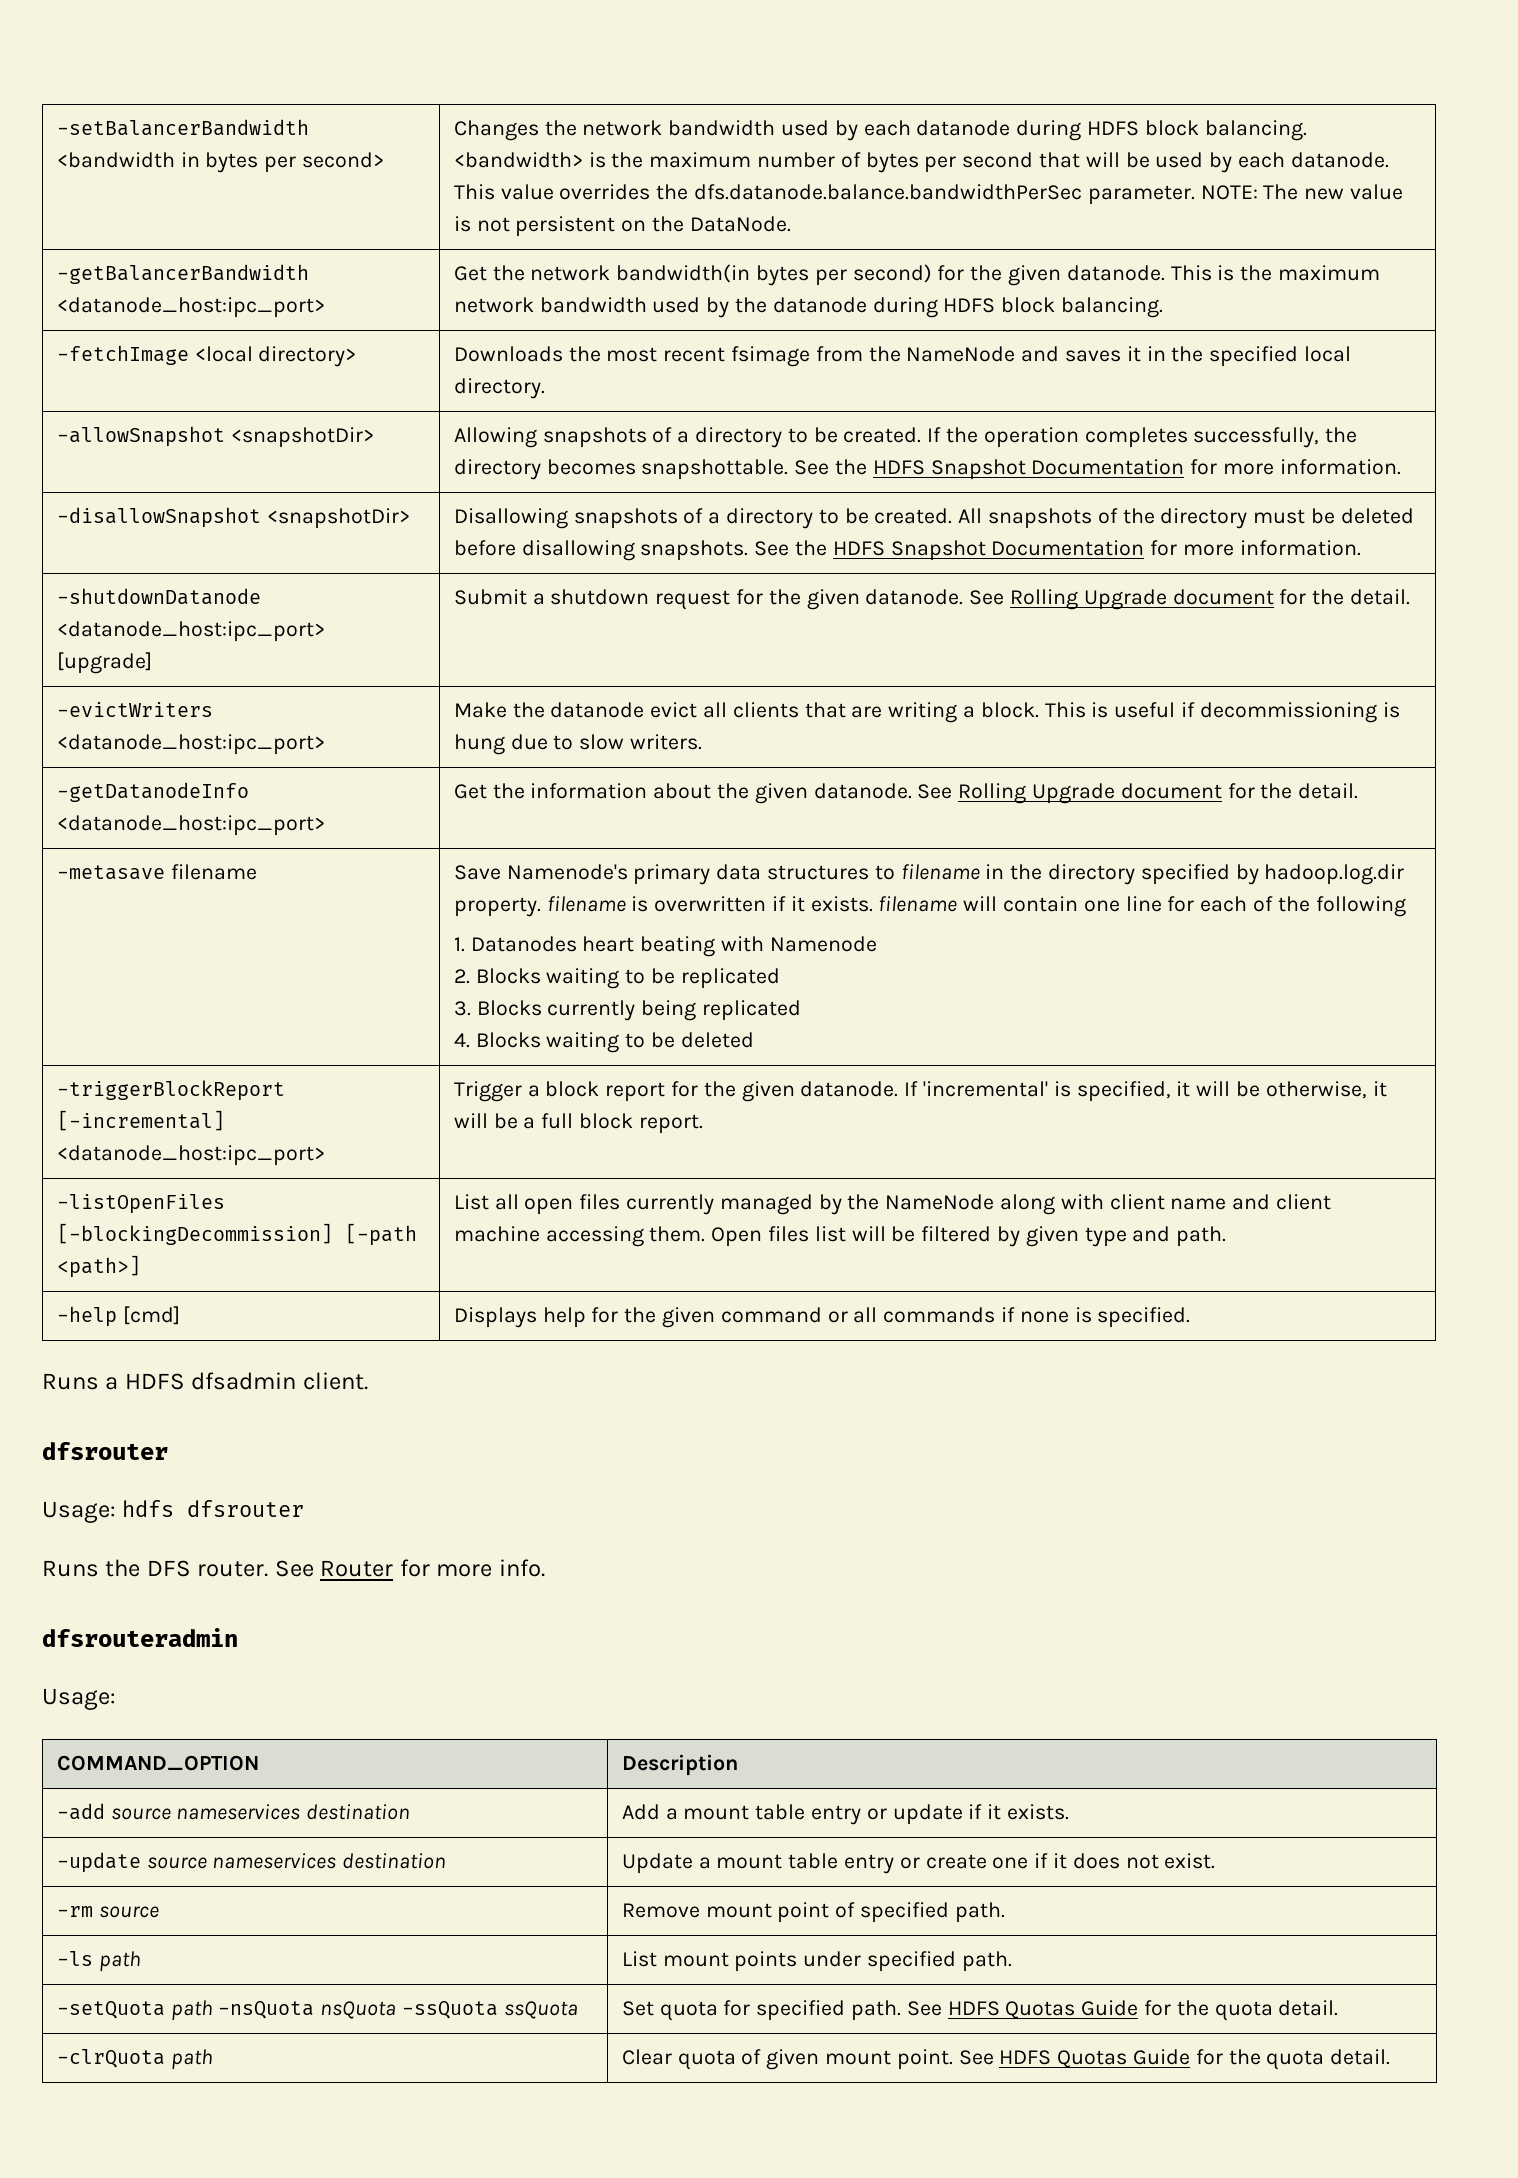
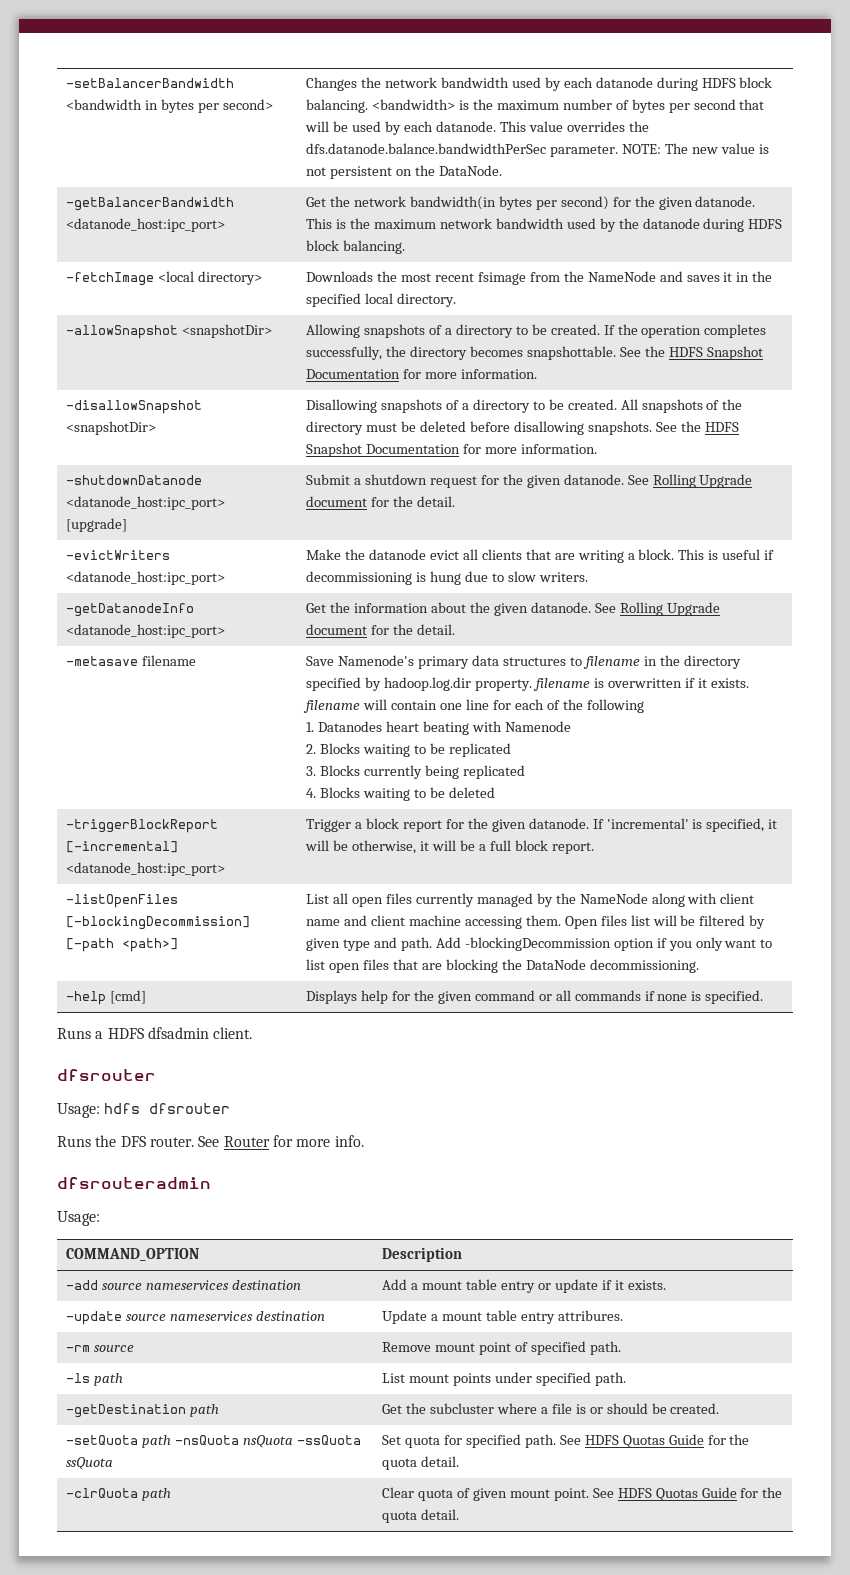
(1227, 1236) none -> [435,937,773,951] [306,959,699,973] Add -blockingDecommission option if you only want to list open files that are blocking the DataNode decommissioning.
[899,1853,1216,1869] or create one if it does not exist. -> [557,1310,623,1321] attribures.
(1012, 1961) none -> [66,1404,220,1418] [382,1403,720,1414] // -getDestination path | Get the subcluster where a file is or should be created.

